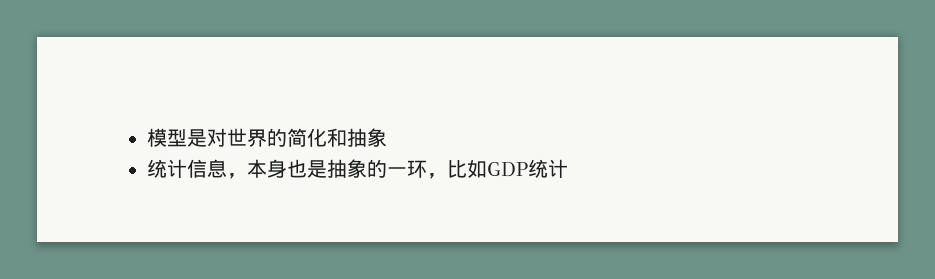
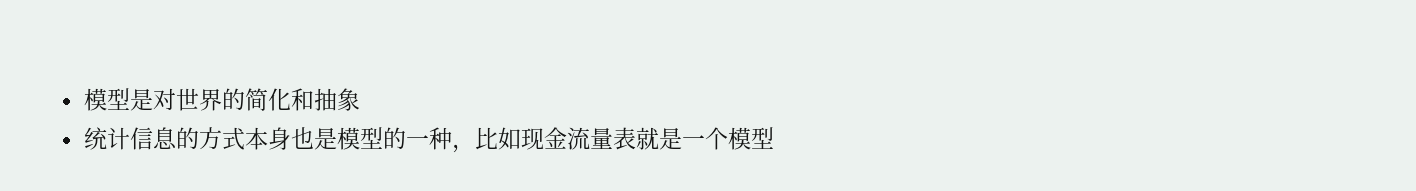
[226,173,247,179] ， -> [175,127,245,150] 的方式
[326,159,568,179] 抽象的一环，比如GDP统计 -> [336,127,774,153] 模型的一种，比如现金流量表就是一个模型

